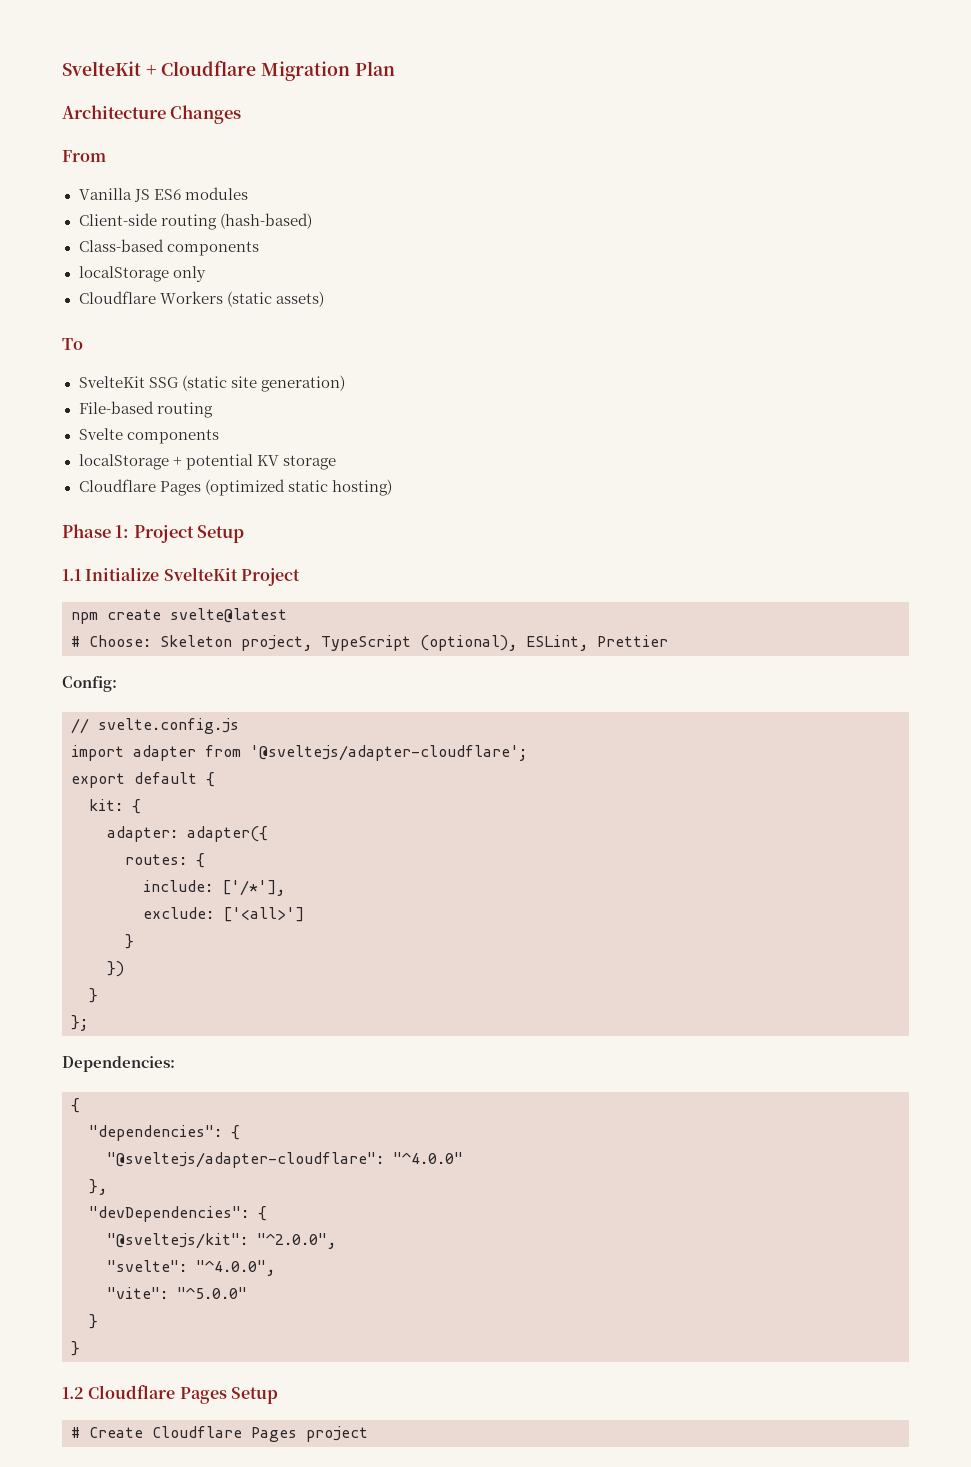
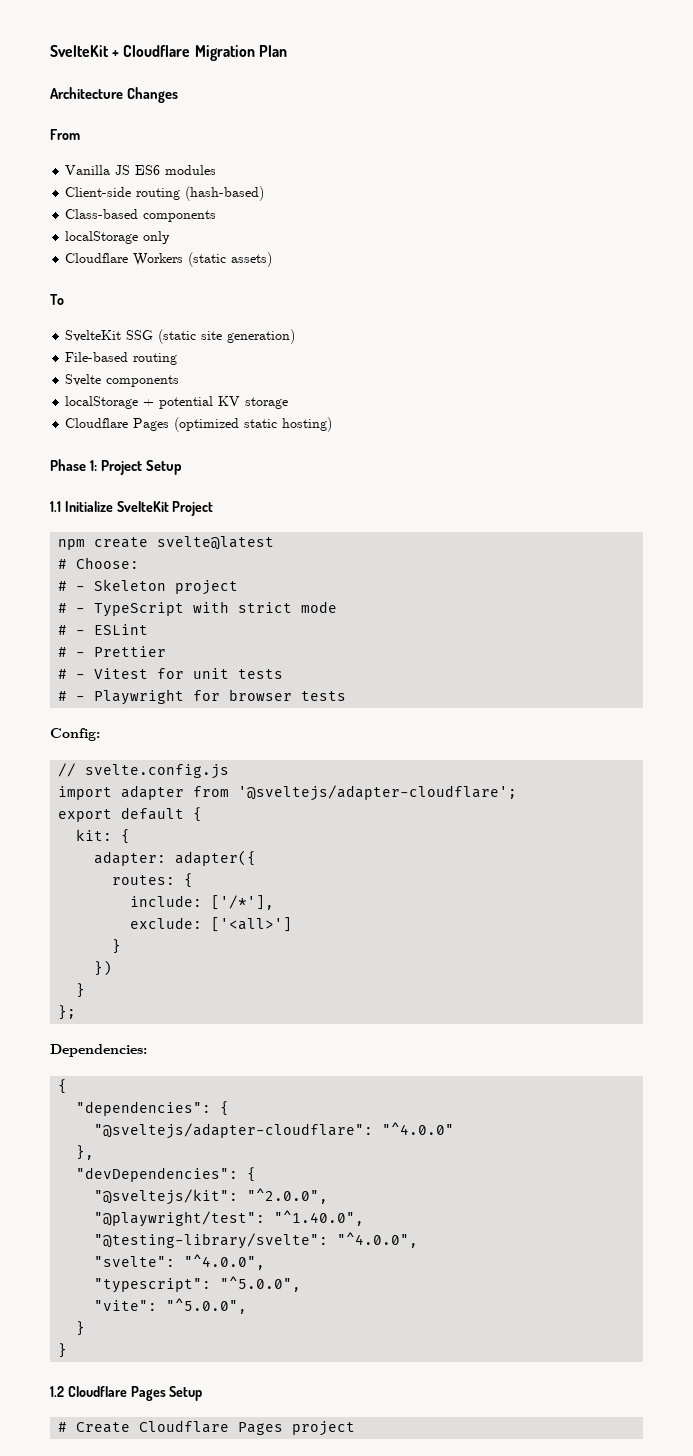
[160,635,668,651] Skeleton project, TypeScript (optional), ESLint, Prettier -> [58,579,239,595] [58,601,338,617] [58,624,149,635] [58,646,167,657] [58,668,284,679] [58,689,347,705] // # - Skeleton project // # - TypeScript with strict mode // # - ESLint // # - Prettier // # - Vitest for unit tests // # - Playwright for browser tests
(336, 1241) none -> [94,1210,365,1227] [94,1232,419,1249] // "@playwright/test": "^1.40.0", // "@testing-library/svelte": "^4.0.0",
(275, 1268) none -> [94,1276,302,1293] // "typescript": "^5.0.0",
[177,1287,247,1299] "^5.0.0" -> [166,1298,248,1314] "^5.0.0",

